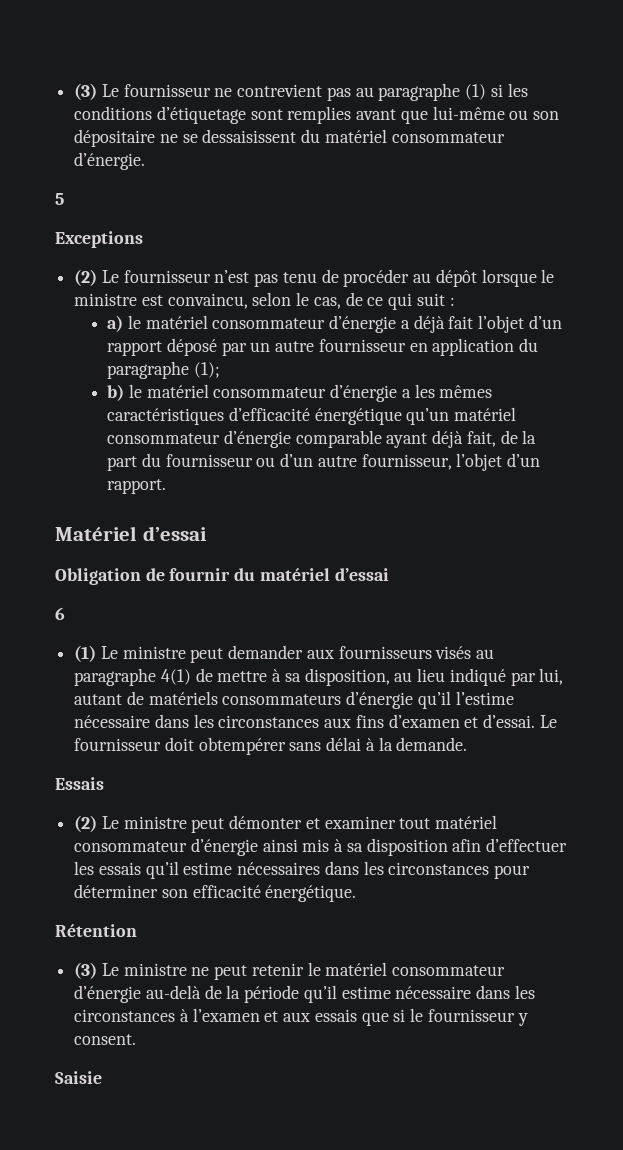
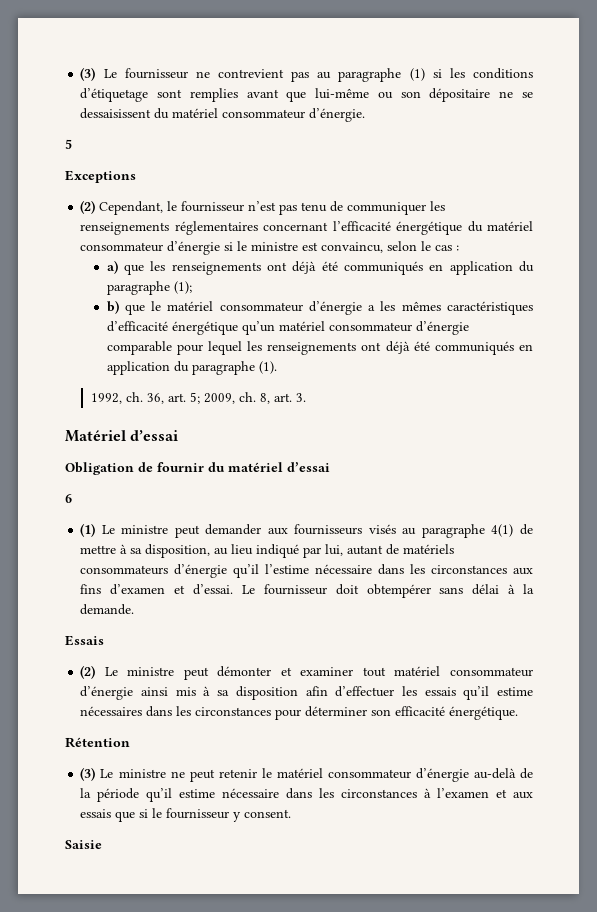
[101,270,119,283] Le -> [99,201,178,215] Cependant, le
[343,269,537,287] procéder au dépôt lorsque -> [347,201,446,215] [80,221,533,235] [80,241,234,255] communiquer les renseignements réglementaires concernant l’efficacité énergétique du matériel consommateur d’énergie si
[313,292,455,310] [107,315,562,333] [107,338,406,356] cas, de ce qui suit : // a) le matériel consommateur d’énergie a déjà fait l’objet d’un rapport déposé par un autre fournisseur -> [435,245,460,251] [106,260,423,275] cas : // a) que les renseignements ont déjà été communiqués
(125, 392) none -> [124,304,145,315] que
[386,430,537,448] [107,453,541,471] [107,479,167,494] ayant déjà fait, de la part du fournisseur ou d’un autre fournisseur, l’objet d’un rapport. -> [176,341,533,355] [106,361,277,375] [91,392,307,404] pour lequel les renseignements ont déjà été communiqués en application du paragraphe (1). // 1992, ch. 36, art. 5; 2009, ch. 8, art. 3.

